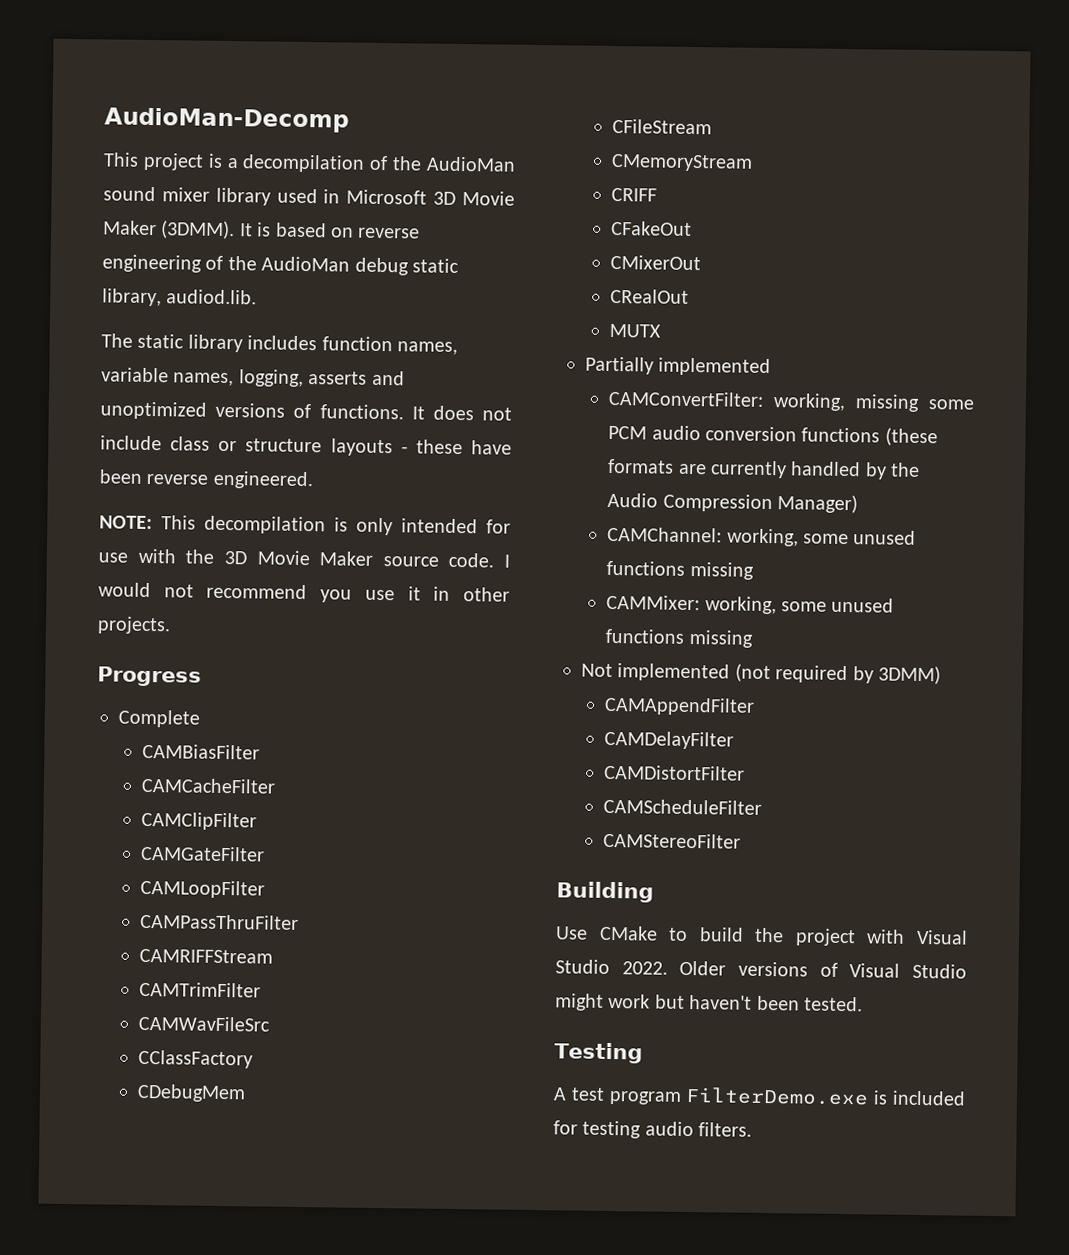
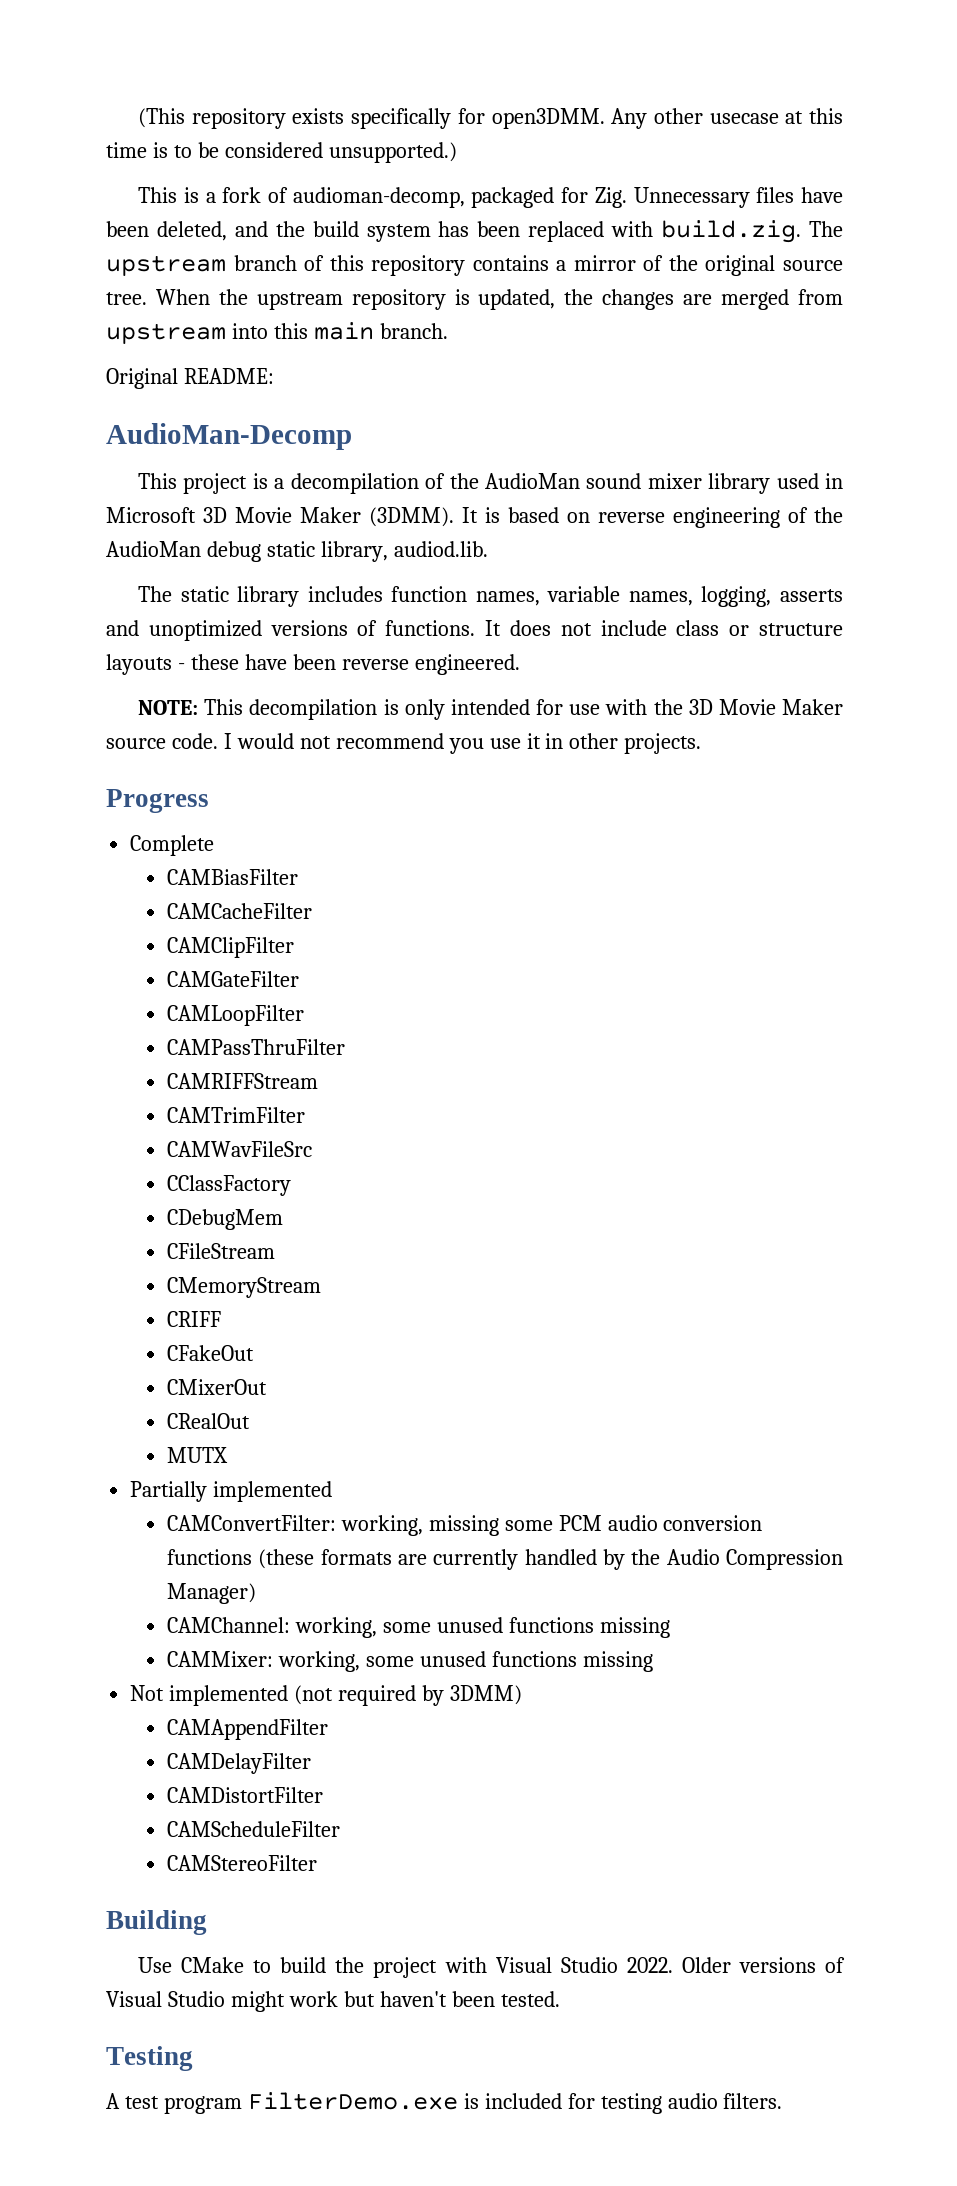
(104, 120) none -> [138,108,843,129] [106,142,457,163] [138,187,843,208] [106,220,843,243] [106,255,843,276] [106,289,843,310] [106,322,448,344] [106,368,274,389] (This repository exists specifically for open3DMM. Any other usecase at this time is to be considered unsupported.) // This is a fork of audioman-decomp, packaged for Zig. Unnecessary files have been deleted, and the build system has been replaced with build.zig. The upstream branch of this repository contains a mirror of the original source tree. When the upstream repository is updated, the changes are merged from upstream into this main branch. // Original README: //

